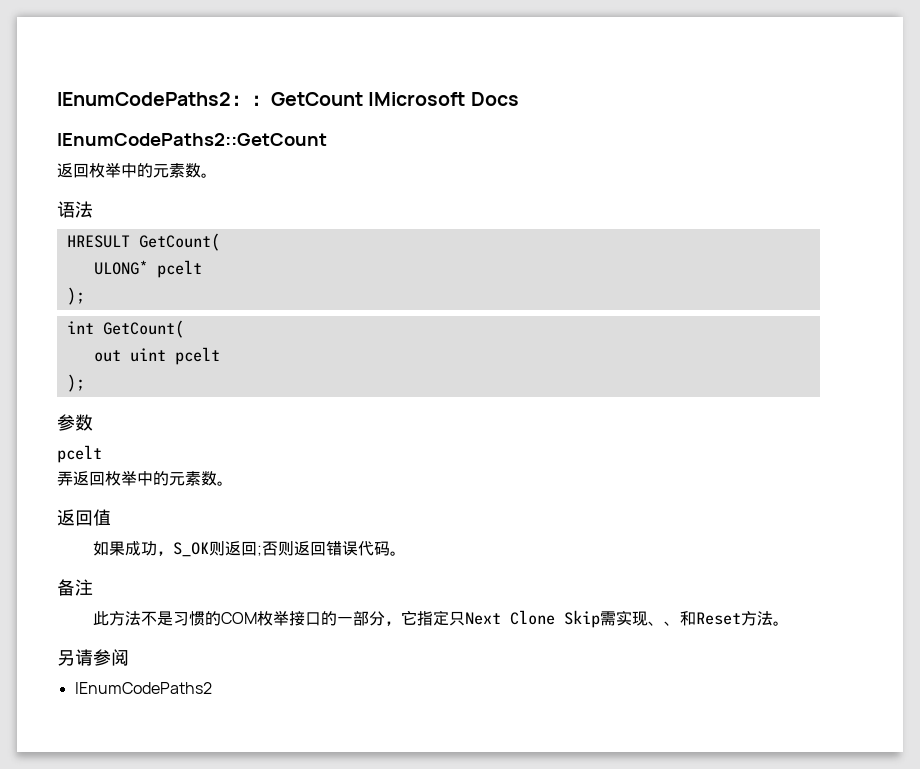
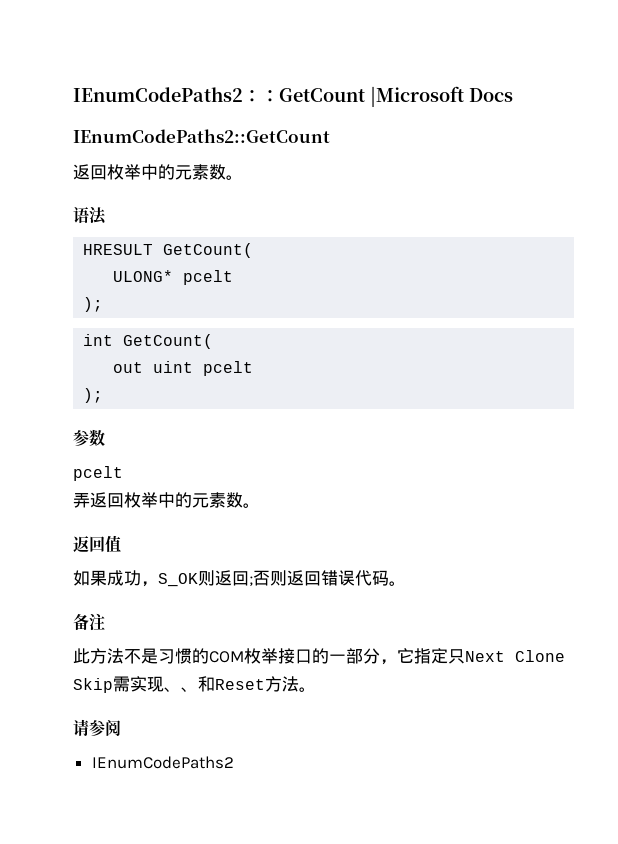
[57,650,75,666] 另 -> (316, 689) none

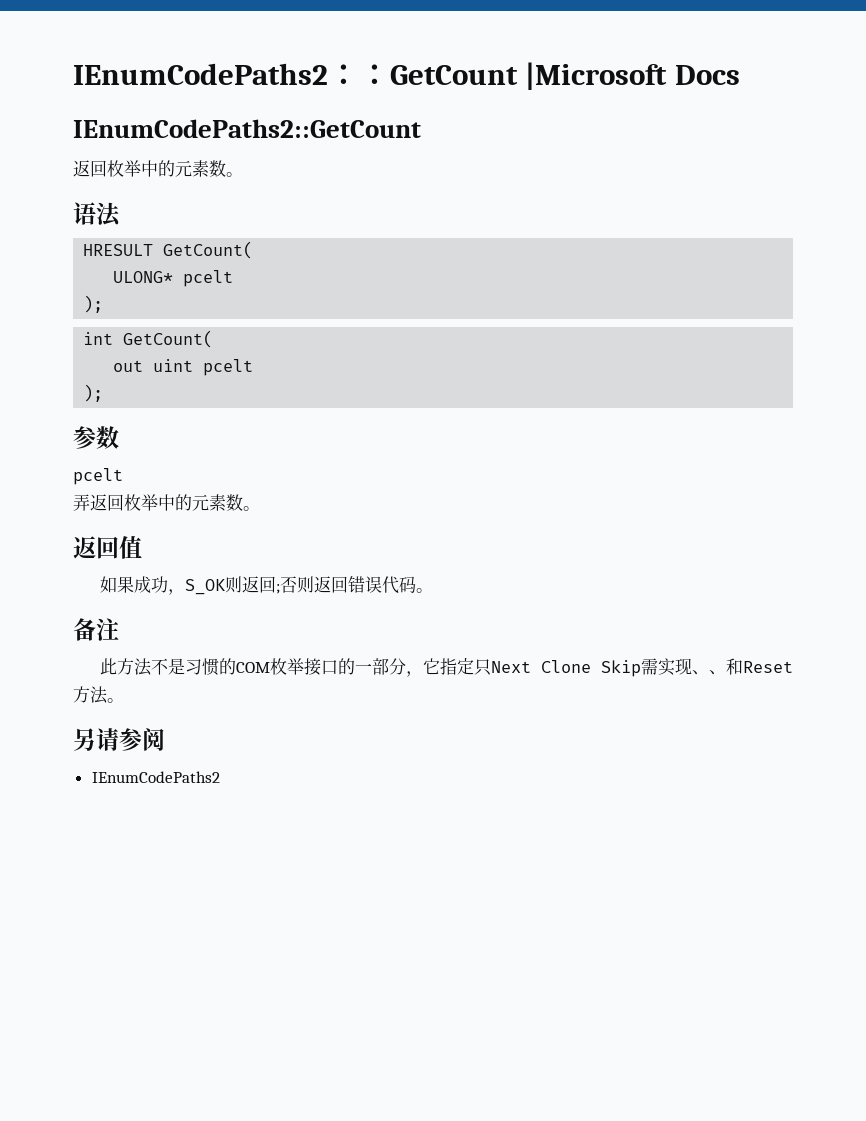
(316, 689) none -> [73,728,96,751] 另

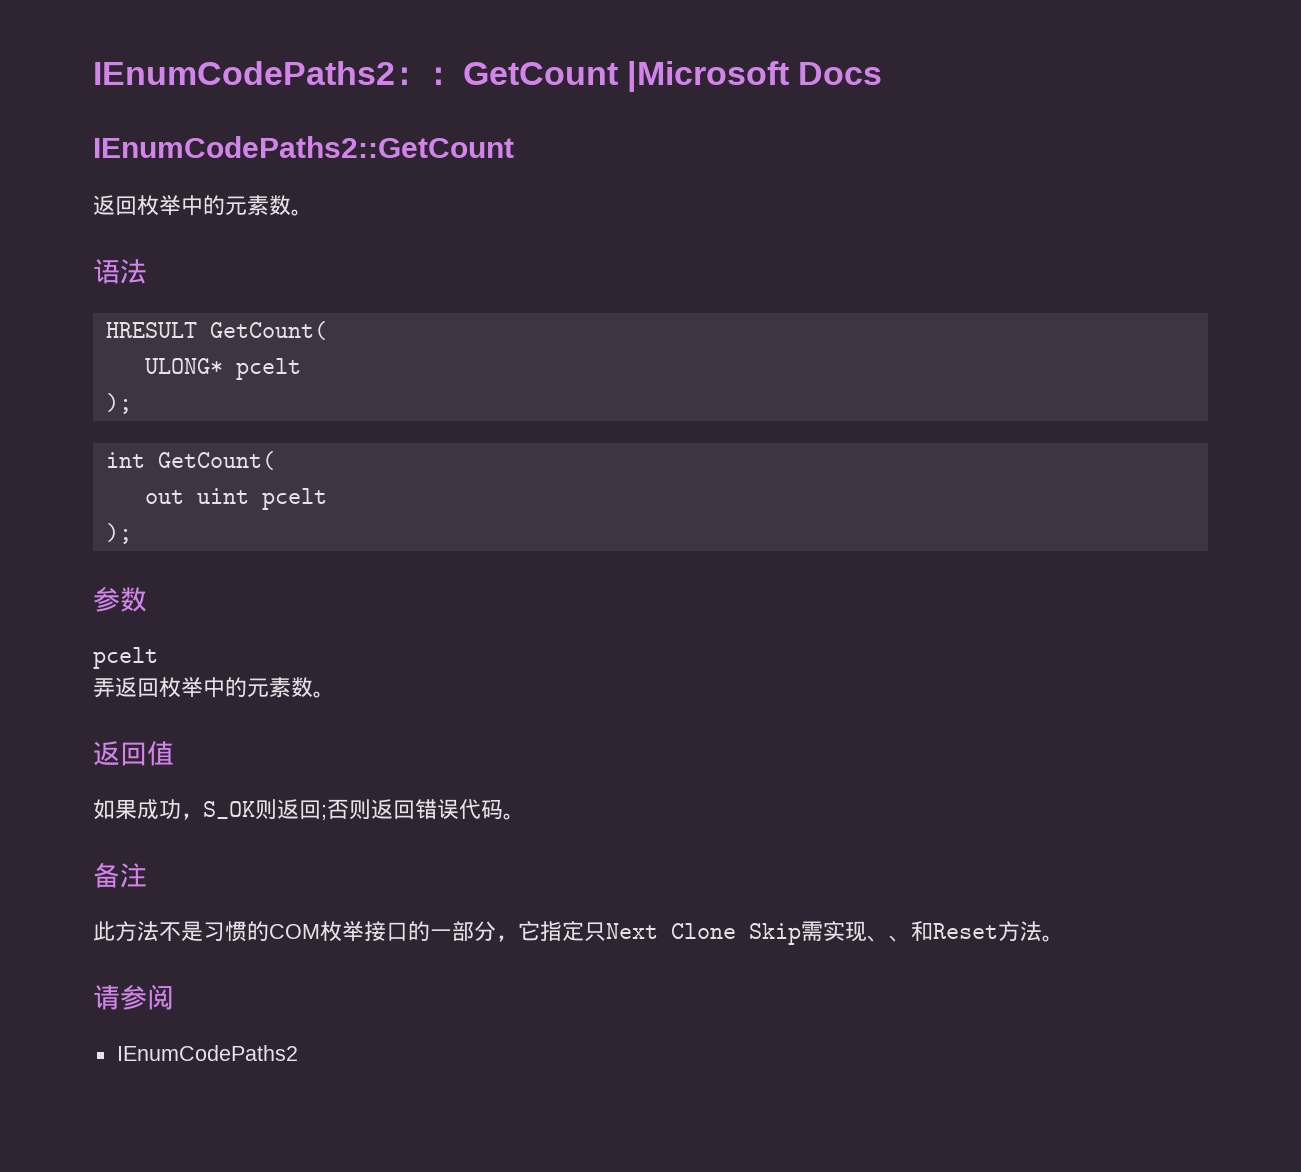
[73,728,96,751] 另 -> (1064, 938) none

